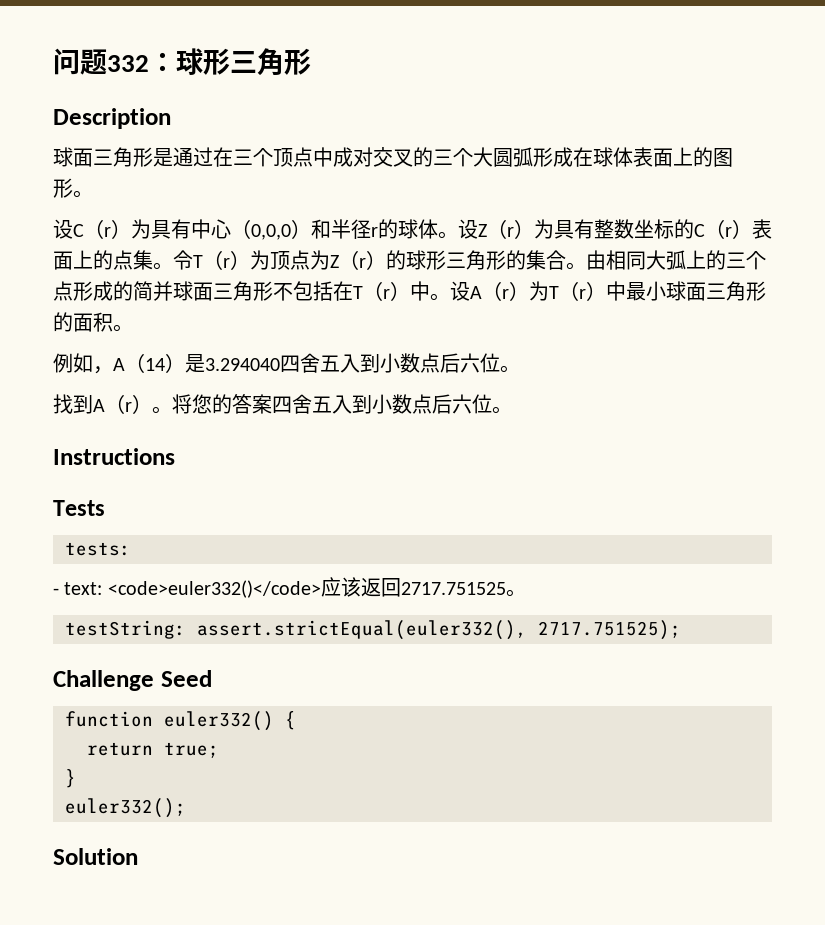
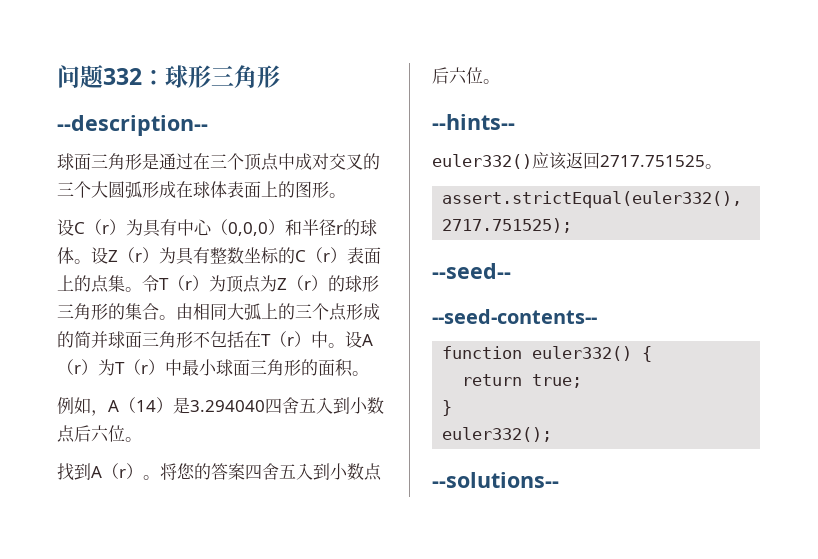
[53,108,171,129] Description -> [57,115,208,136] --description--
[53,448,175,465] [53,500,105,516] [65,542,131,556] [53,580,321,598] Instructions // Tests // tests: // - text: <code>euler332()</code> -> [432,114,515,130] [432,154,532,169] --hints-- // euler332()
[65,620,186,639] testString: -> (722, 166) none
[53,670,212,691] Challenge Seed -> [432,263,511,279] [432,309,597,324] --seed-- // --seed-contents--
[53,848,138,865] Solution -> [432,472,559,488] --solutions--

